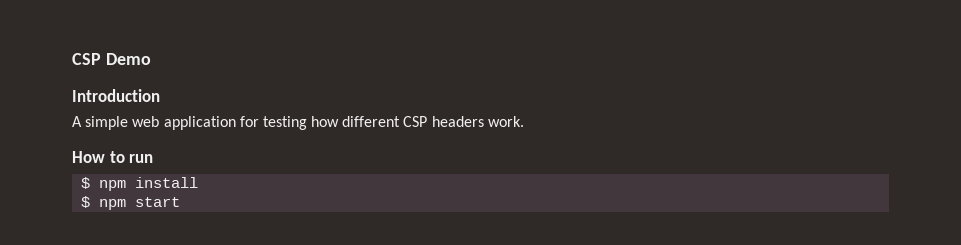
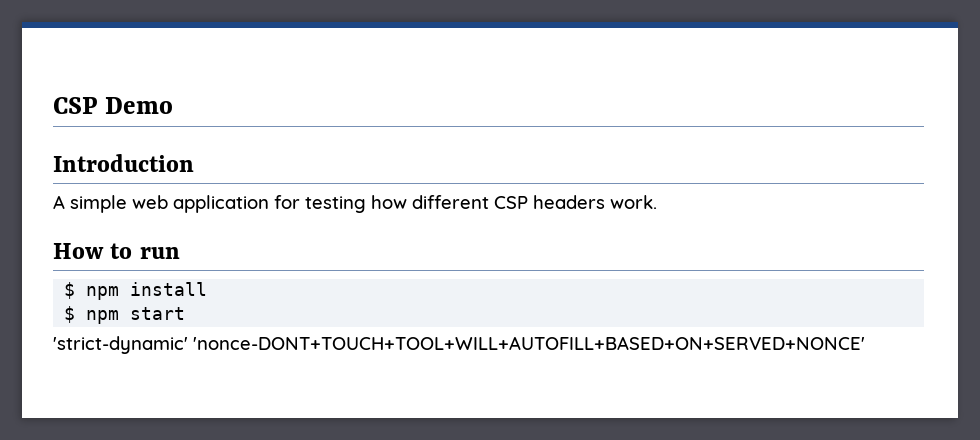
(181, 202) none -> [53,336,865,354] // 'strict-dynamic' 'nonce-DONT+TOUCH+TOOL+WILL+AUTOFILL+BASED+ON+SERVED+NONCE'

